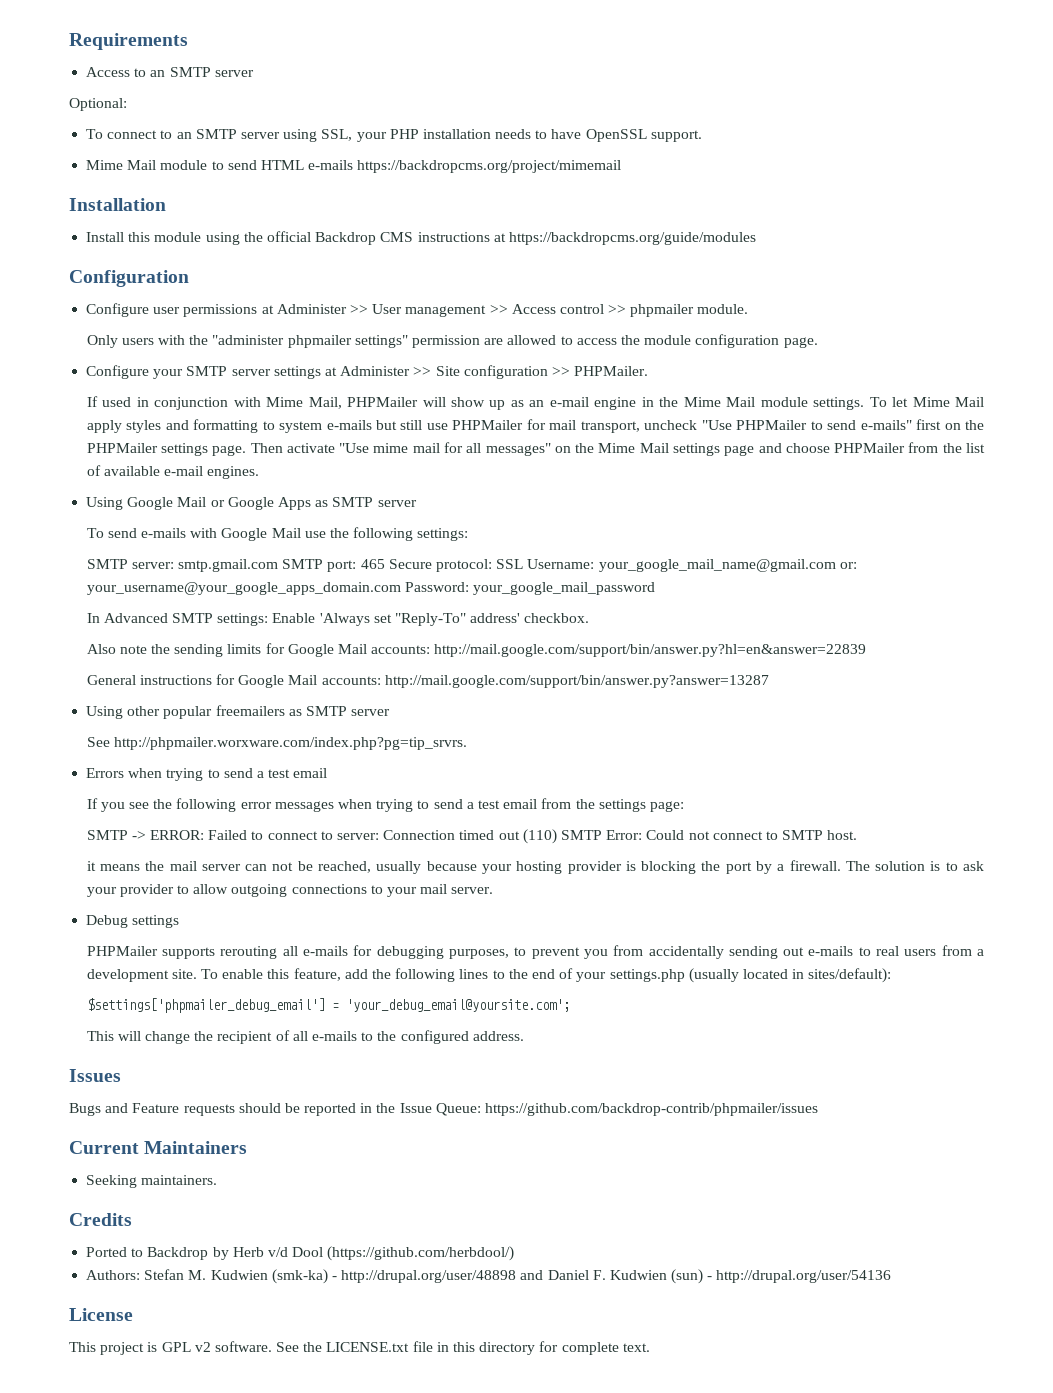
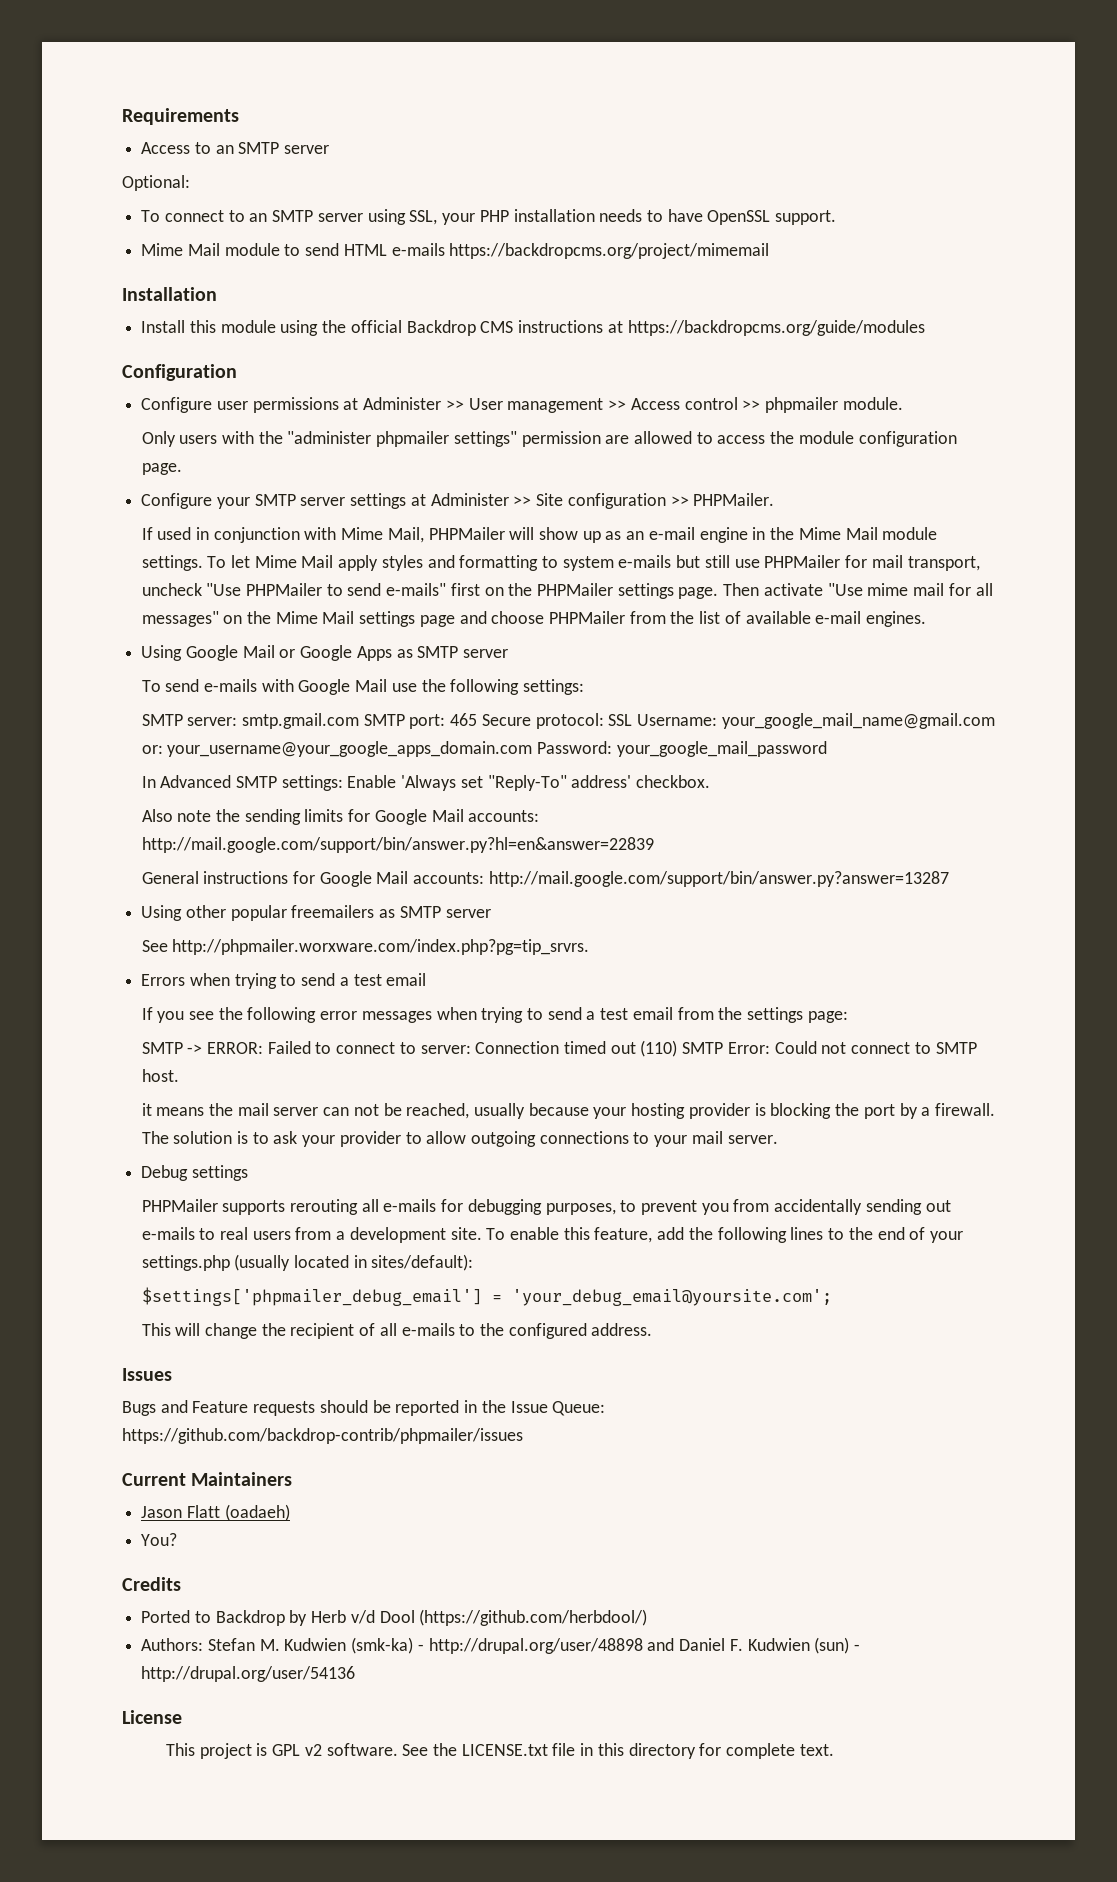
[86,1175,218,1188] Seeking maintainers. -> [141,1504,290,1521] [141,1533,178,1546] Jason Flatt (oadaeh) // You?

